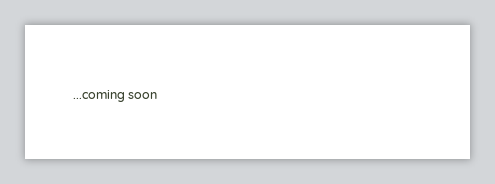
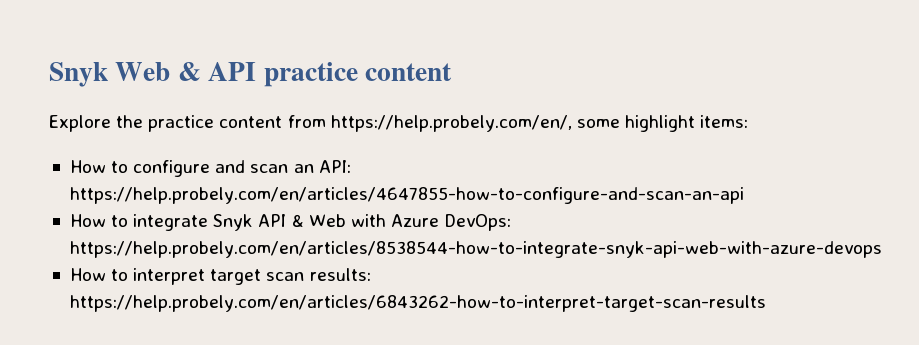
[73,90,158,102] ...coming soon -> [49,62,453,87] [49,115,749,132] [69,160,351,177] [69,187,744,204] [69,214,512,231] [69,241,882,258] [69,268,371,285] [69,295,766,312] Snyk Web & API practice content // Explore the practice content from https://help.probely.com/en/, some highlight items: // How to configure and scan an API: https://help.probely.com/en/articles/4647855-how-to-configure-and-scan-an-api // How to integrate Snyk API & Web with Azure DevOps: https://help.probely.com/en/articles/8538544-how-to-integrate-snyk-api-web-with-azure-devops // How to interpret target scan results: https://help.probely.com/en/articles/6843262-how-to-interpret-target-scan-results

